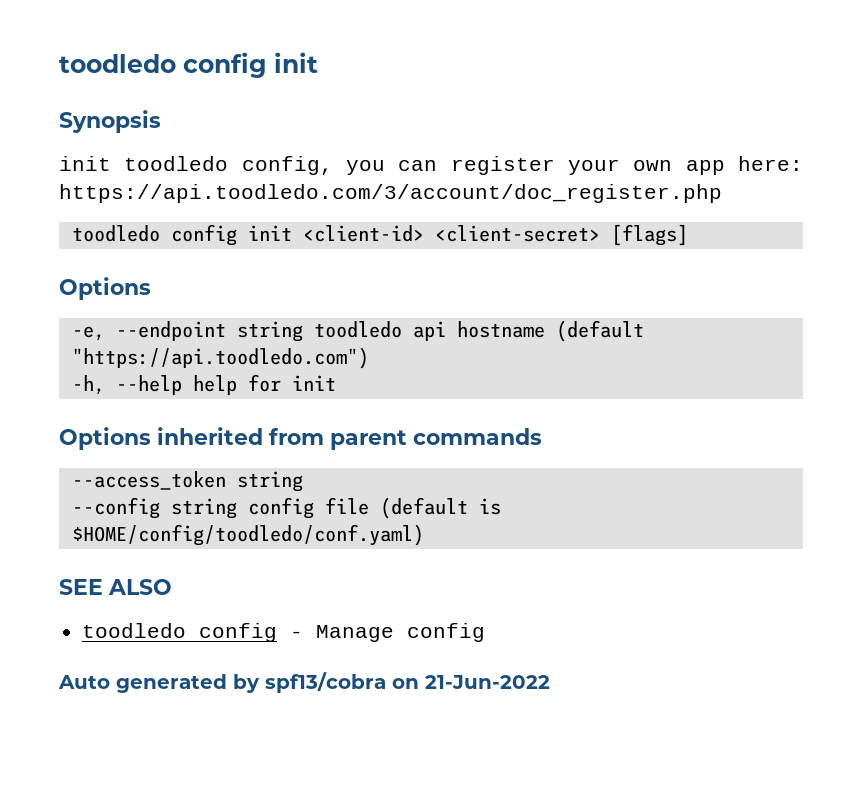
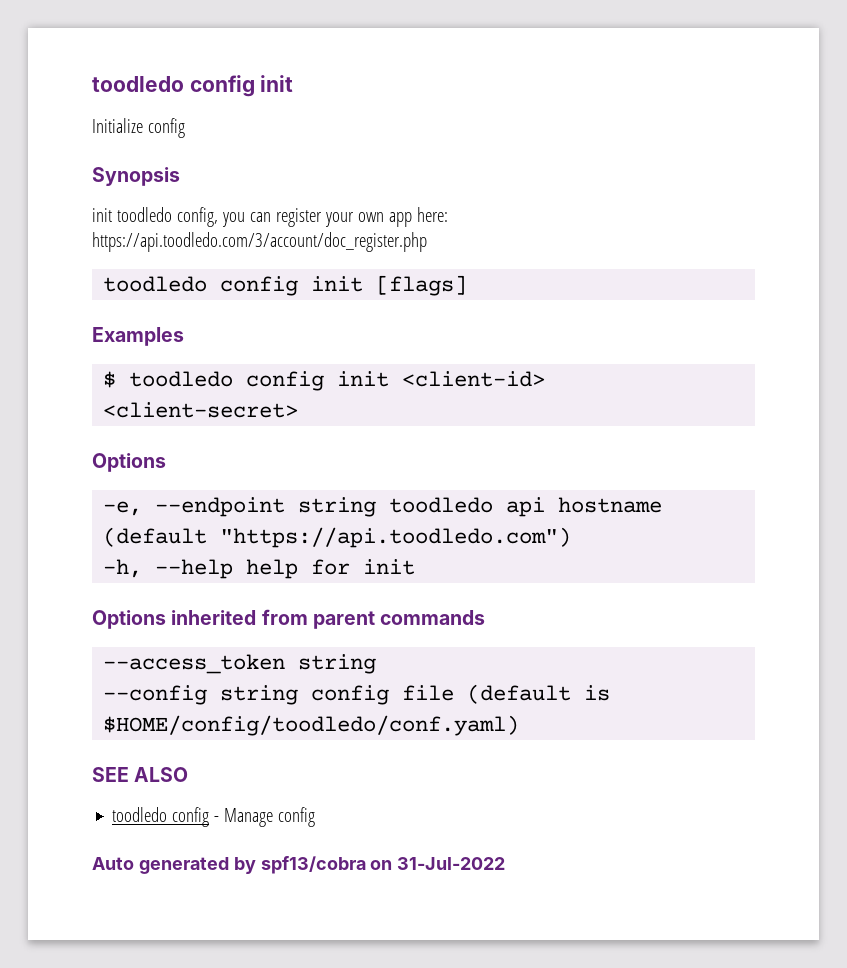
[59,52,318,78] toodledo config init -> [92,75,294,97] [92,118,185,138] toodledo config init // Initialize config
(292, 233) none -> [376,275,468,296] [92,327,184,346] [103,371,390,391] [flags] // Examples // $ toodledo config init
[610,224,688,246] [flags] -> (299, 410) none
[425,675,550,689] 21-Jun-2022 -> [397,857,506,870] 31-Jul-2022

